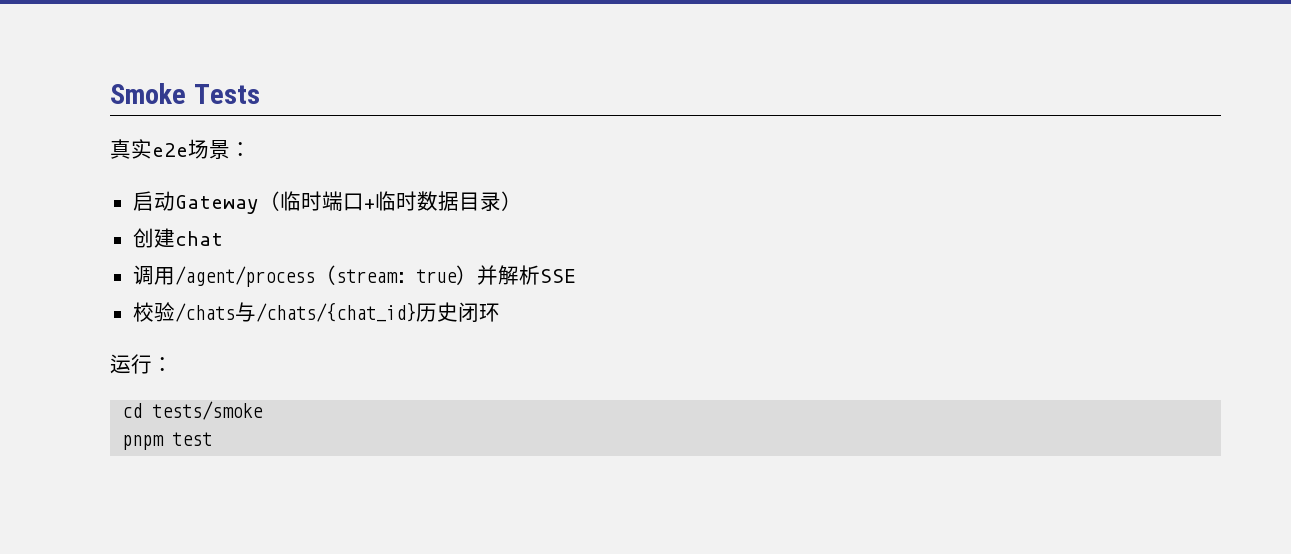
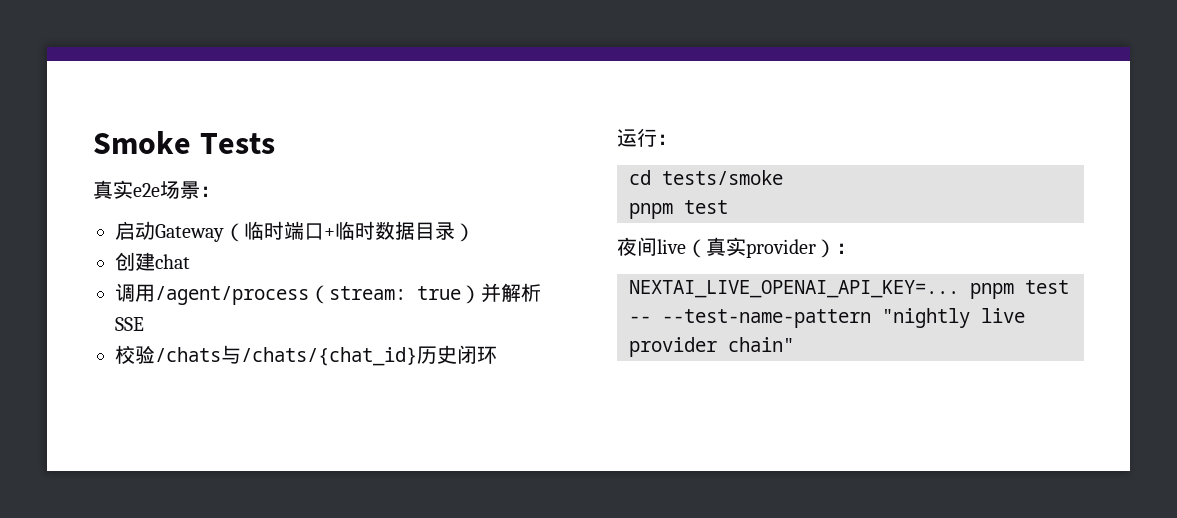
(213, 439) none -> [617,237,856,258] [629,280,1069,299] [629,308,1025,328] [629,337,794,357] // 夜间live（真实provider）： // NEXTAI_LIVE_OPENAI_API_KEY=... pnpm test -- --test-name-pattern "nightly live provider chain"

